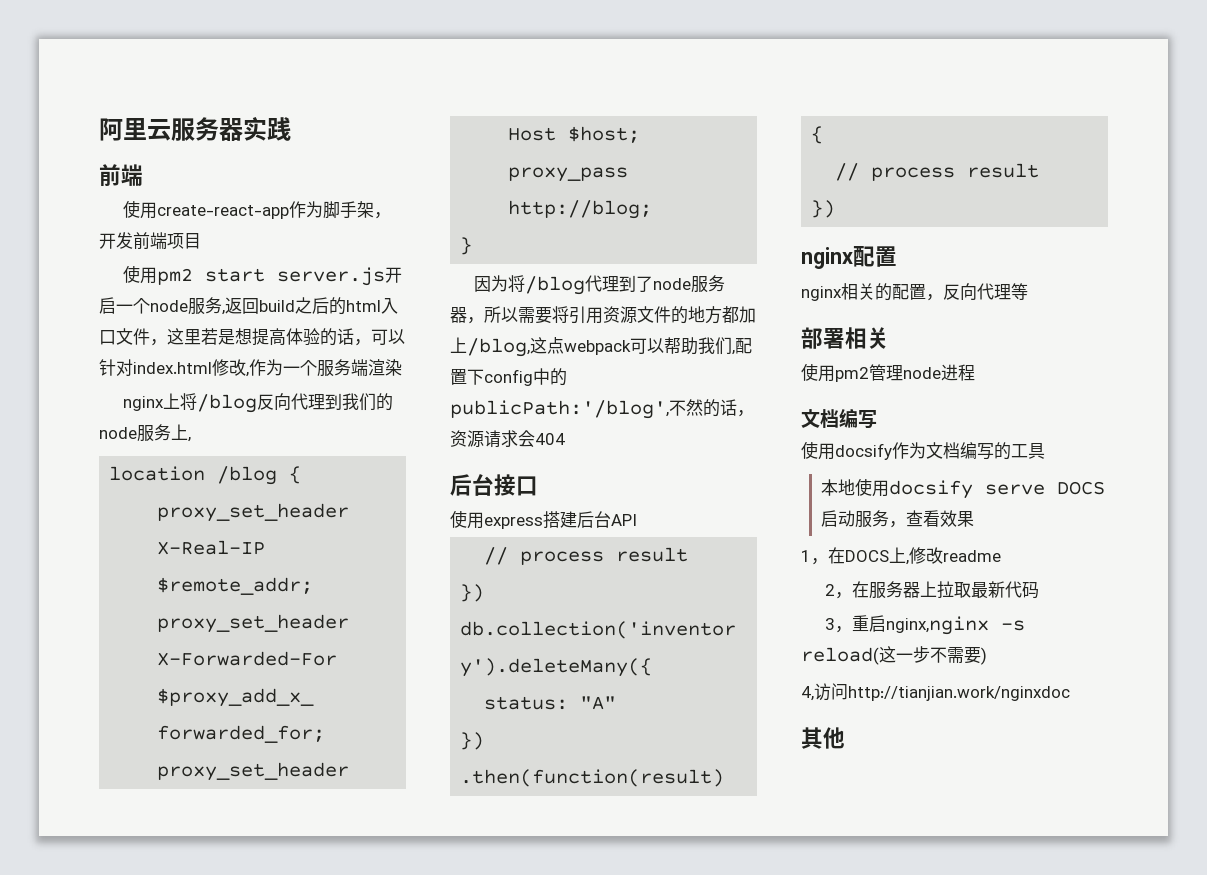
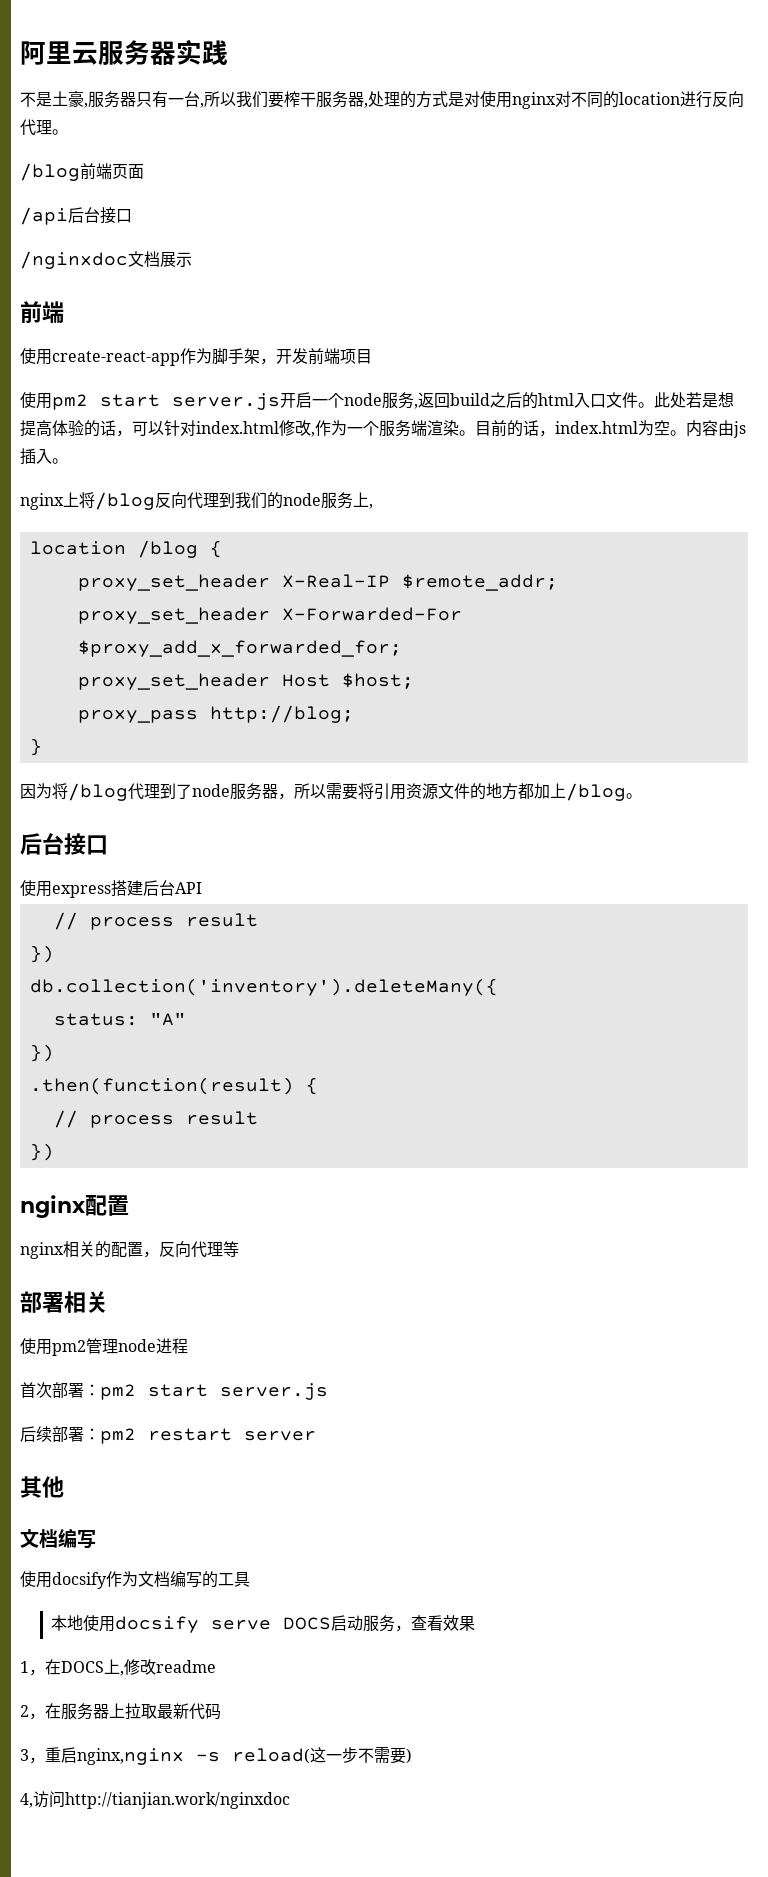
(291, 129) none -> [20,91,744,109] [20,119,68,136] [20,163,144,181] [20,207,132,225] [20,251,192,269] // 不是土豪,服务器只有一台,所以我们要榨干服务器,处理的方式是对使用nginx对不同的location进行反向代理。 // /blog前端页面 // /api后台接口 // /nginxdoc文档展示
[150,328,201,346] ，这里 -> [638,392,686,408] 。此处
(402, 367) none -> [459,420,746,438] [20,448,68,465] 。目前的话，index.html为空。内容由js插入。
[467,337,752,357] [450,368,567,386] [450,399,754,419] [450,430,565,448] /blog,这点webpack可以帮助我们,配置下config中的publicPath:'/blog',不然的话，资源请求会404 -> [566,783,642,801] /blog。
(975, 372) none -> [20,1382,328,1400] [20,1426,316,1444] [20,1476,64,1498] // 首次部署：pm2 start server.js // 后续部署：pm2 restart server // 其他
[801,727,845,749] // 其他 -> (290, 1800) none

